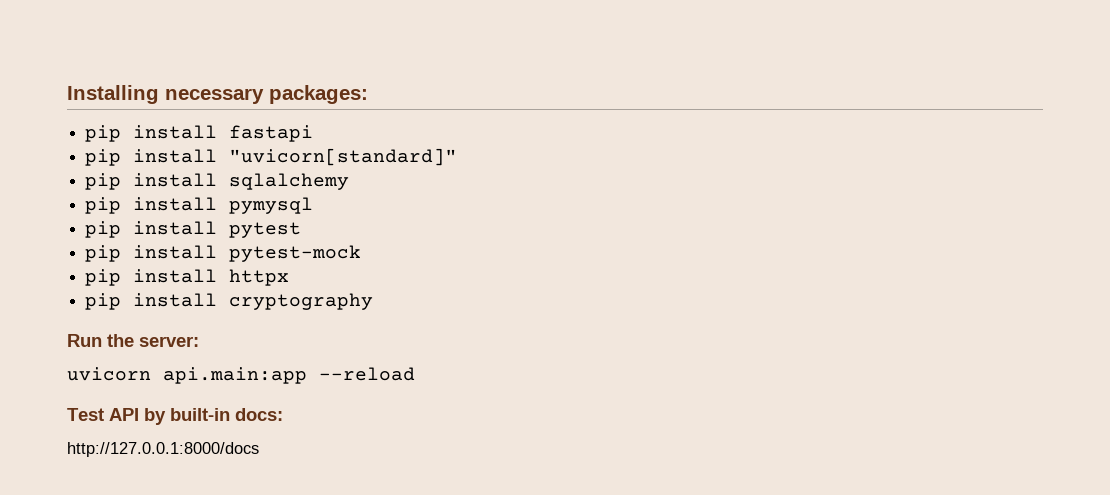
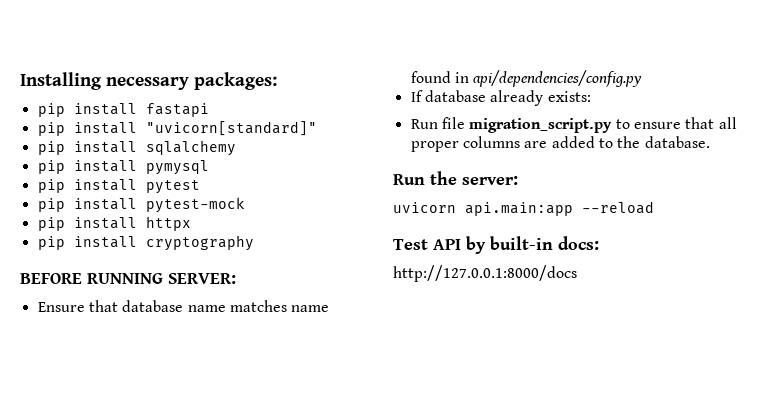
(374, 301) none -> [20,273,236,284] [37,300,330,312] [410,70,643,87] [410,90,591,106] [410,117,737,133] [410,136,710,152] // BEFORE RUNNING SERVER: // Ensure that database name matches name found in api/dependencies/config.py // If database already exists: // Run file migration_script.py to ensure that all proper columns are added to the database.

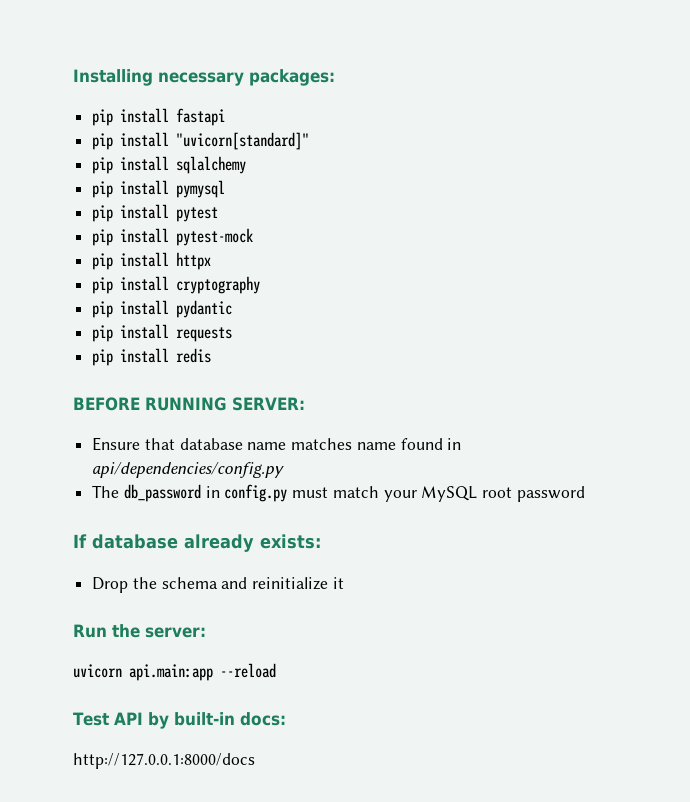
(254, 243) none -> [92,300,233,318] [92,324,233,342] [92,348,212,366] // pip install pydantic // pip install requests // pip install redis
[410,90,591,106] [410,117,737,133] [410,136,710,152] If database already exists: // Run file migration_script.py to ensure that all proper columns are added to the database. -> [92,484,585,502] [73,534,321,552] [92,577,344,593] The db_password in config.py must match your MySQL root password // If database already exists: // Drop the schema and reinitialize it

